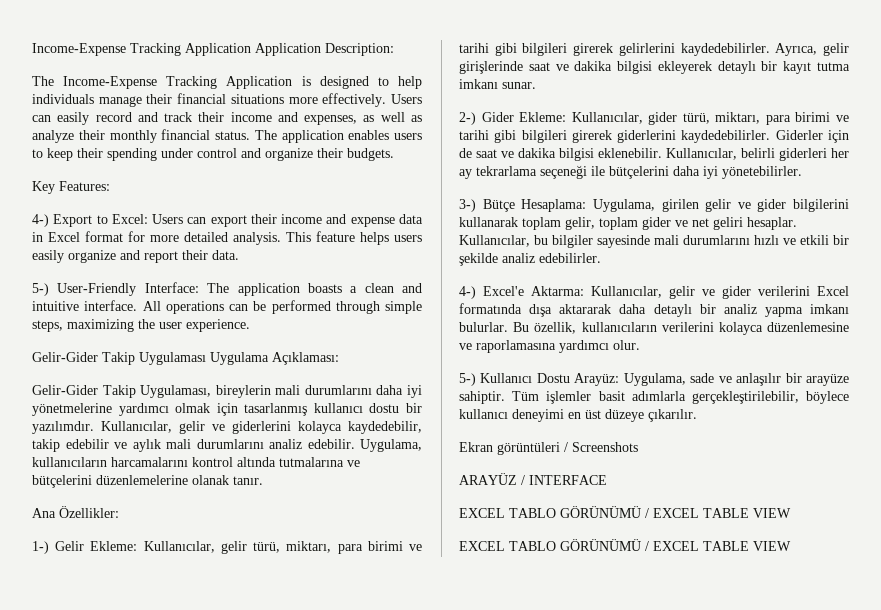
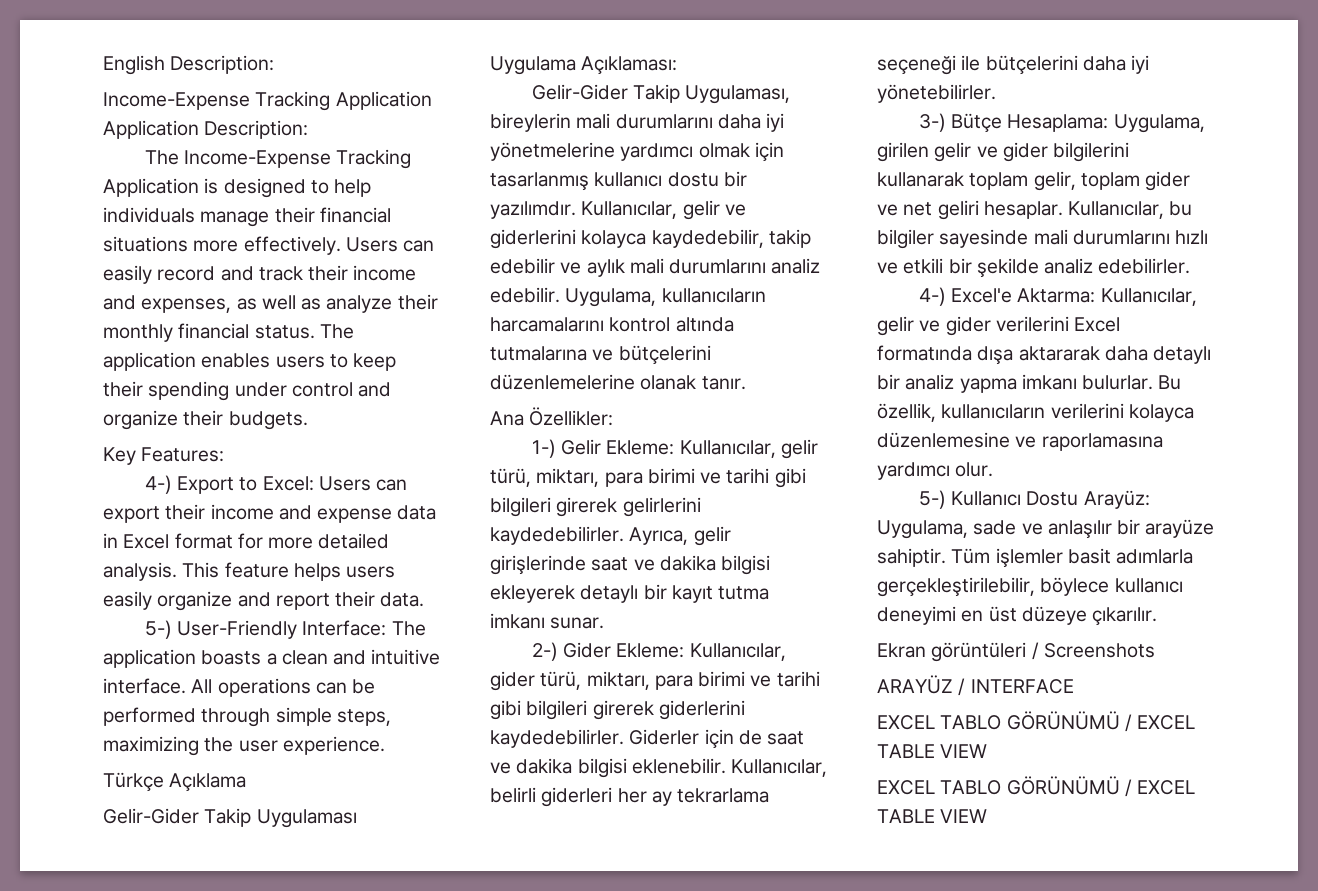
(32, 49) none -> [103,55,275,75] English Description: //
(250, 325) none -> [103,772,247,792] // Türkçe Açıklama

